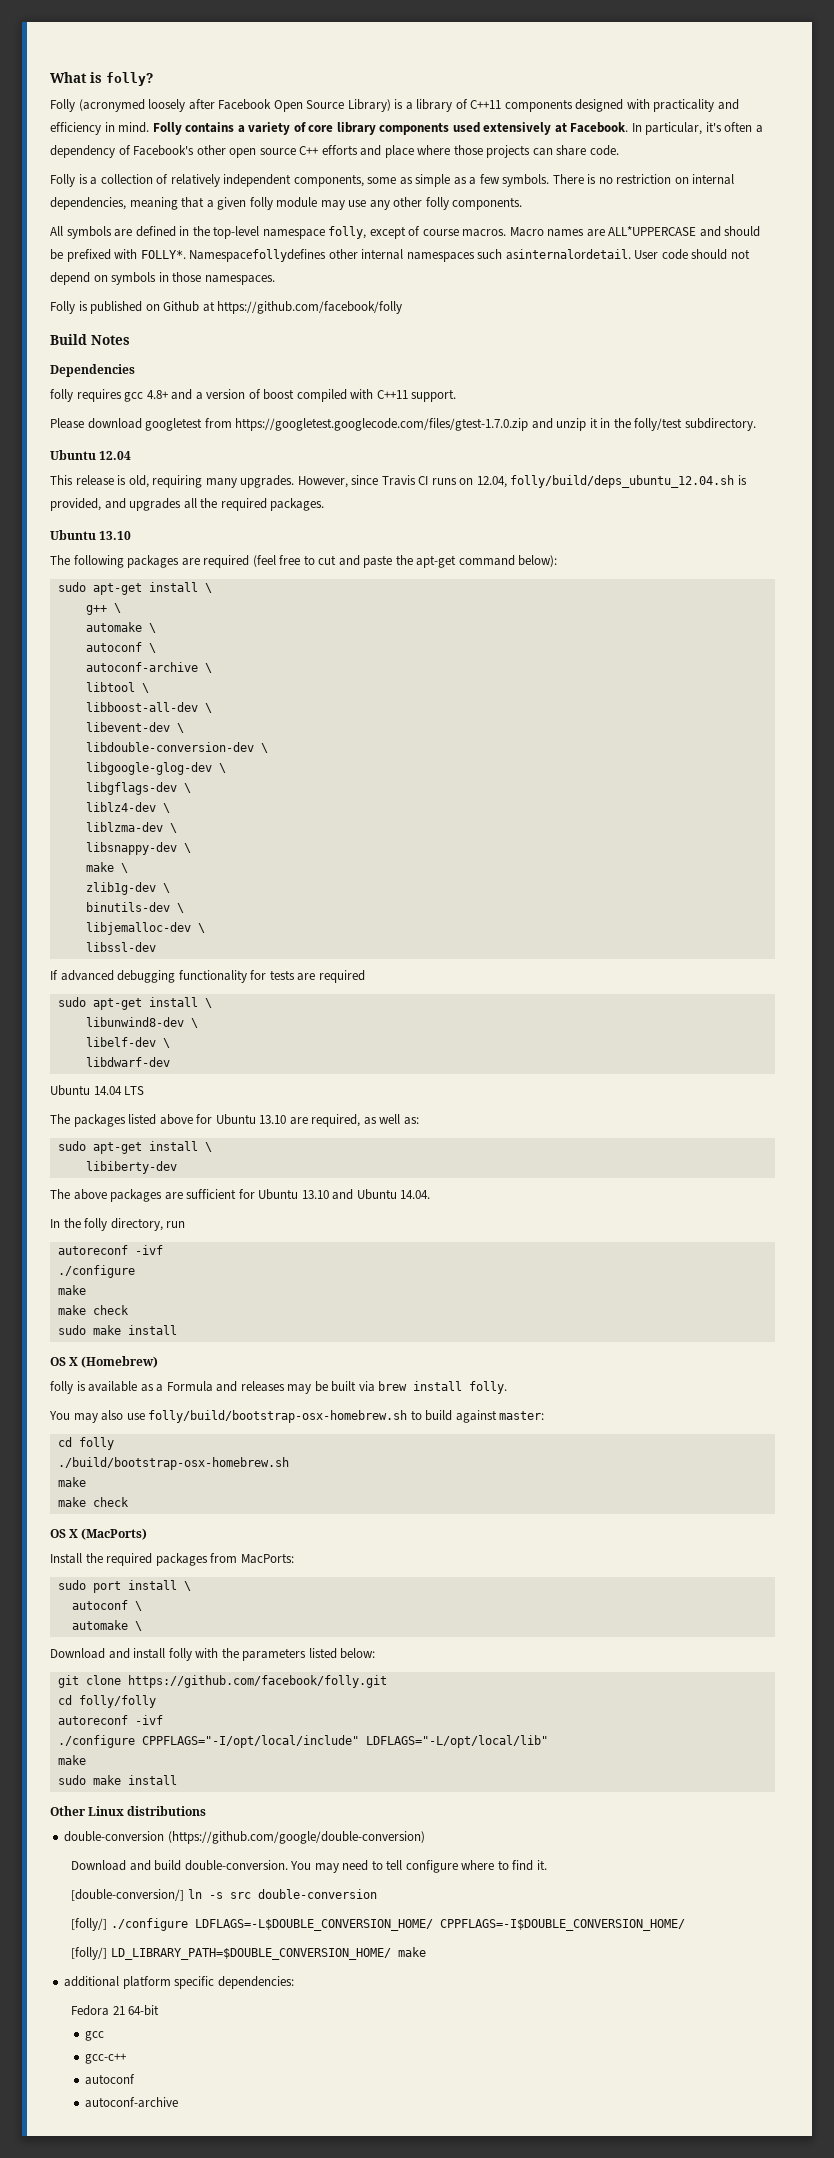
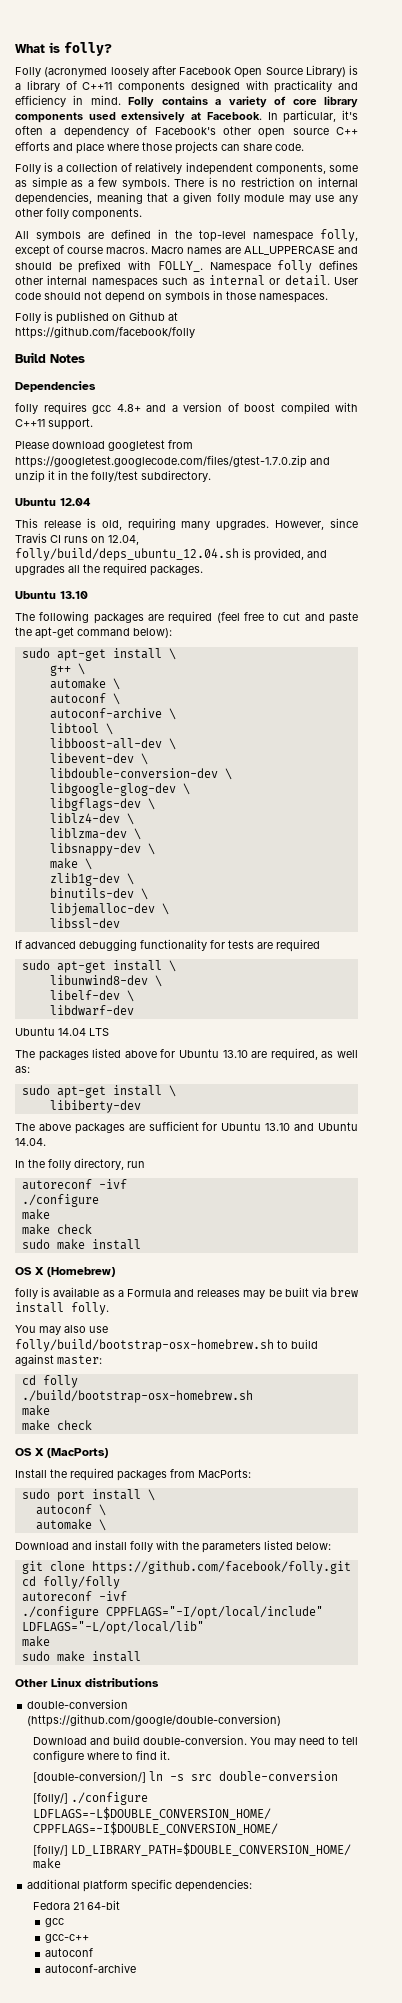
[608,226,697,236] ALL*UPPERCASE -> [244,246,335,255] ALL_UPPERCASE
[140,249,631,262] FOLLY*. Namespacefollydefines other internal namespaces such asinternalordetail. -> [157,260,358,273] [15,275,330,288] FOLLY_. Namespace folly defines other internal namespaces such as internal or detail.

